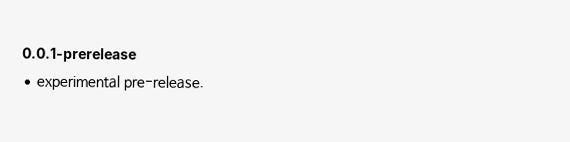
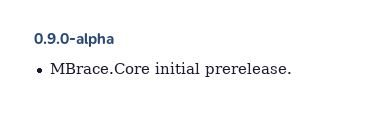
[22,47,137,63] [36,74,205,92] 0.0.1-prerelease // experimental pre-release. -> [34,33,114,47] [49,62,292,77] 0.9.0-alpha // MBrace.Core initial prerelease.

